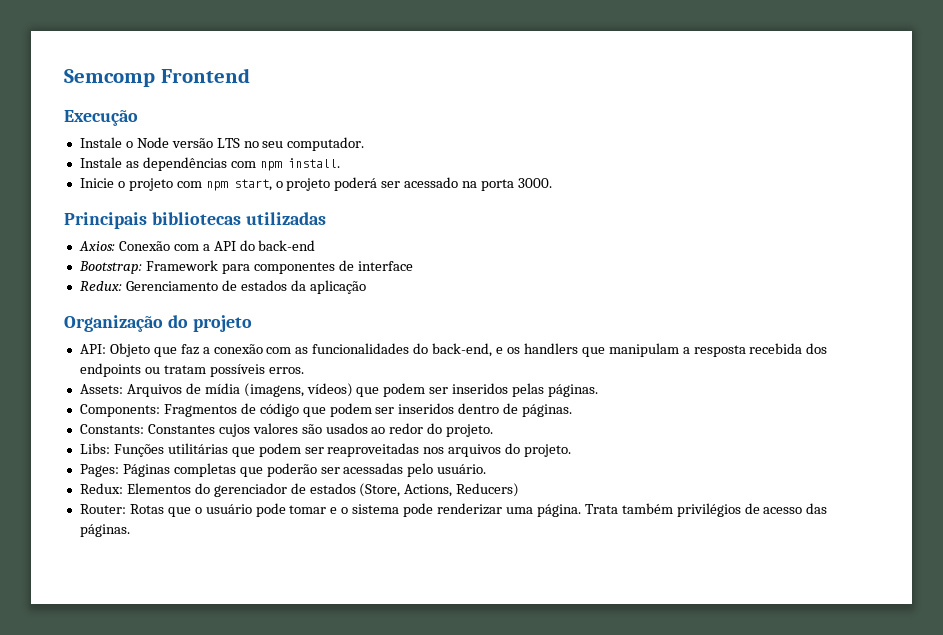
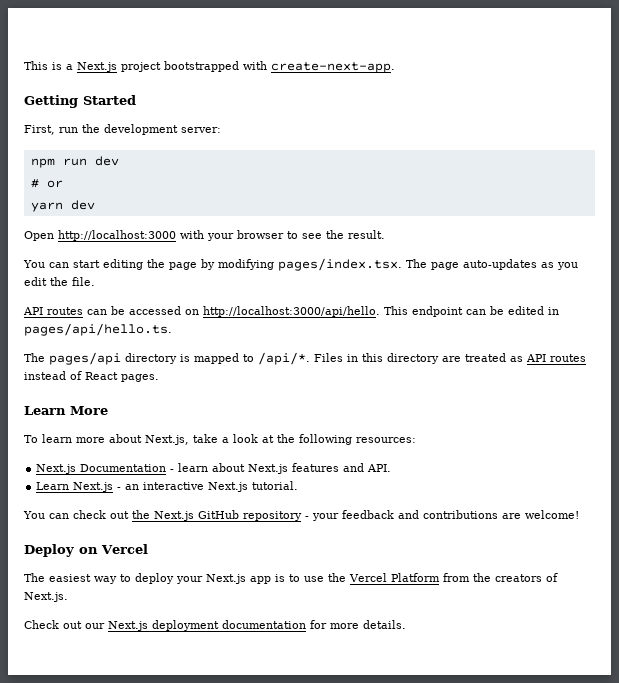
[64,68,250,87] [64,110,138,126] [79,137,365,151] [79,157,340,171] [79,177,552,191] [64,212,326,229] [78,240,316,251] [78,260,413,274] [79,280,366,294] [64,315,252,332] [79,343,828,357] [79,363,304,377] [79,383,599,397] [79,403,573,417] [79,423,494,437] [79,443,572,457] [79,463,487,477] [79,483,520,497] [79,503,828,517] [79,524,130,537] Semcomp Frontend // Execução // Instale o Node versão LTS no seu computador. // Instale as dependências com npm install. // Inicie o projeto com npm start, o projeto poderá ser acessado na porta 3000. // Principais bibliotecas utilizadas // Axios: Conexão com a API do back-end // Bootstrap: Framework para componentes de interface // Redux: Gerenciamento de estados da aplicação // Organização do projeto // API: Objeto que faz a conexão com as funcionalidades do back-end, e os handlers que manipulam a resposta recebida dos endpoints ou tratam possíveis erros. // Assets: Arquivos de mídia (imagens, vídeos) que podem ser inseridos pelas páginas. // Components: Fragmentos de código que podem ser inseridos dentro de páginas. // Constants: Constantes cujos valores são usados ao redor do projeto. // Libs: Funções utilitárias que podem ser reaproveitadas nos arquivos do projeto. // Pages: Páginas completas que poderão ser acessadas pelo usuário. // Redux: Elementos do gerenciador de estados (Store, Actions, Reducers) // Router: Rotas que o usuário pode tomar e o sistema pode renderizar uma página. Trata também privilégios de acesso das páginas. -> [24,61,395,73] [24,95,136,108] [24,124,221,135] [30,156,119,168] [30,179,63,188] [30,200,95,212] [24,230,385,241] [23,258,578,271] [24,277,95,286] [23,306,559,317] [24,323,172,336] [24,352,586,365] [24,371,159,382] [24,406,108,415] [24,434,416,445] [36,463,392,474] [36,481,299,492] [23,510,579,521] [24,544,148,557] [24,573,558,584] [24,592,68,602] [24,620,406,631] This is a Next.js project bootstrapped with create-next-app. // Getting Started // First, run the development server: // npm run dev // # or // yarn dev // Open http://localhost:3000 with your browser to see the result. // You can start editing the page by modifying pages/index.tsx. The page auto-updates as you edit the file. // API routes can be accessed on http://localhost:3000/api/hello. This endpoint can be edited in pages/api/hello.ts. // The pages/api directory is mapped to /api/*. Files in this directory are treated as API routes instead of React pages. // Learn More // To learn more about Next.js, take a look at the following resources: // Next.js Documentation - learn about Next.js features and API. // Learn Next.js - an interactive Next.js tutorial. // You can check out the Next.js GitHub repository - your feedback and contributions are welcome! // Deploy on Vercel // The easiest way to deploy your Next.js app is to use the Vercel Platform from the creators of Next.js. // Check out our Next.js deployment documentation for more details.

